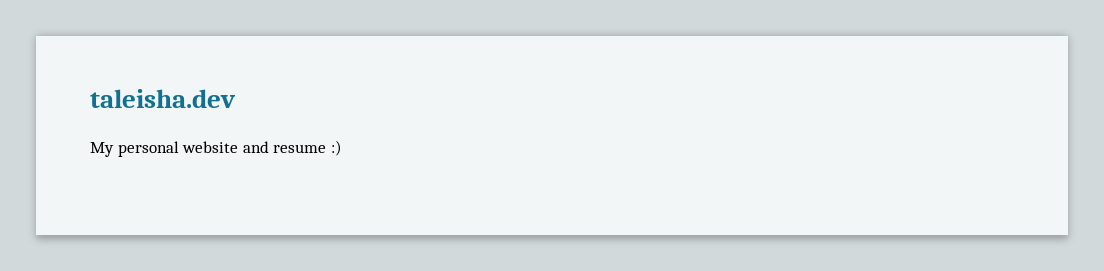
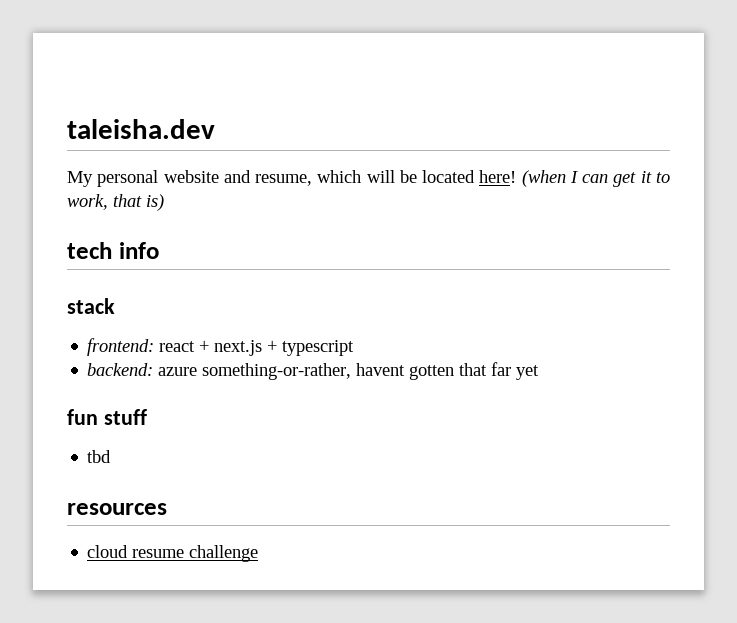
[273,140,342,156] resume :) -> [255,170,670,187] [67,194,164,211] [67,242,159,259] [67,298,115,314] [87,338,355,356] [87,362,540,380] [67,409,147,425] [87,450,112,463] [67,503,167,515] [87,545,259,562] resume, which will be located here! (when I can get it to work, that is) // tech info // stack // frontend: react + next.js + typescript // backend: azure something-or-rather, havent gotten that far yet // fun stuff // tbd // resources // cloud resume challenge

